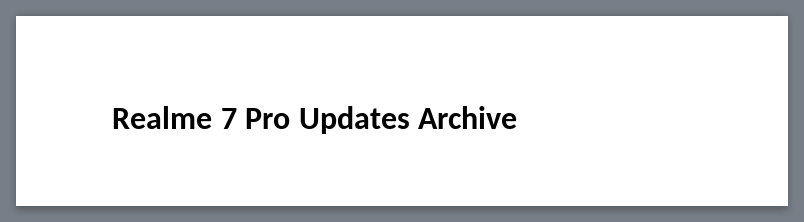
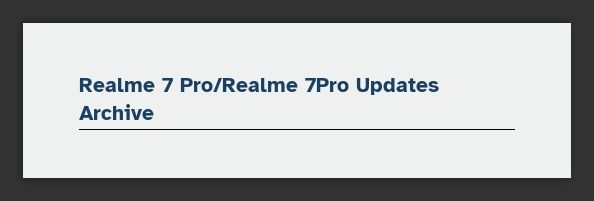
[245,108,291,129] Pro -> [180,78,349,92] Pro/Realme 7Pro

